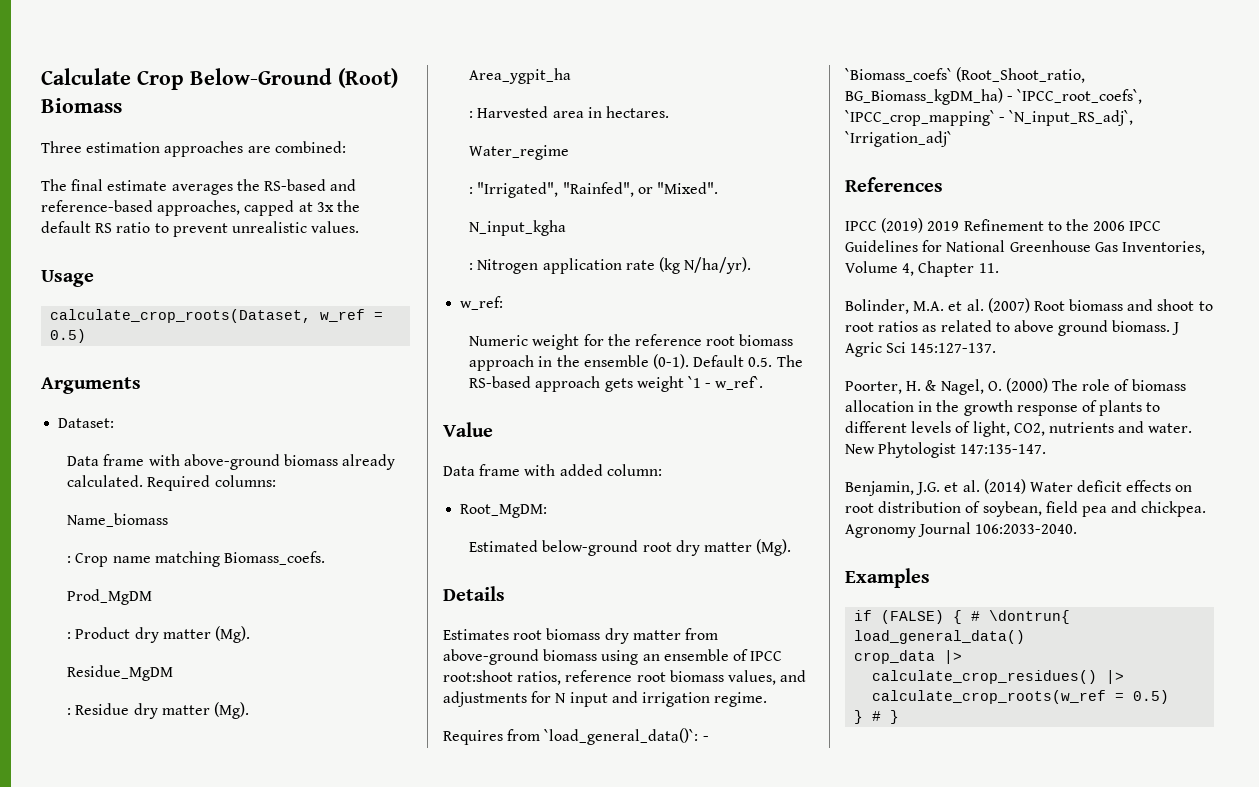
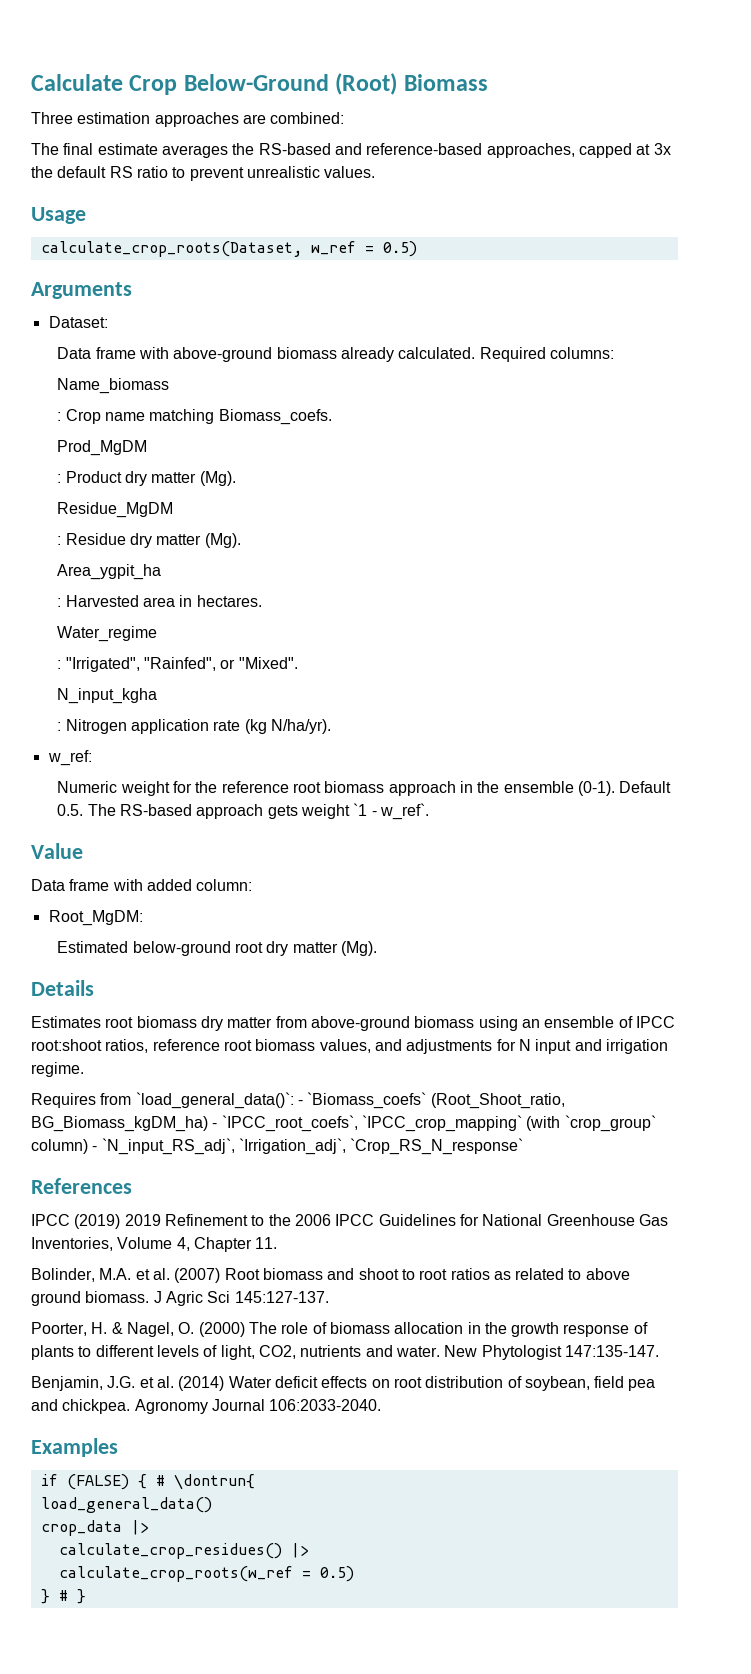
[999,110,1134,126] [845,131,952,147] - `N_input_RS_adj`, `Irrigation_adj` -> [526,1115,656,1132] [31,1138,524,1155] (with `crop_group` column) - `N_input_RS_adj`, `Irrigation_adj`, `Crop_RS_N_response`

